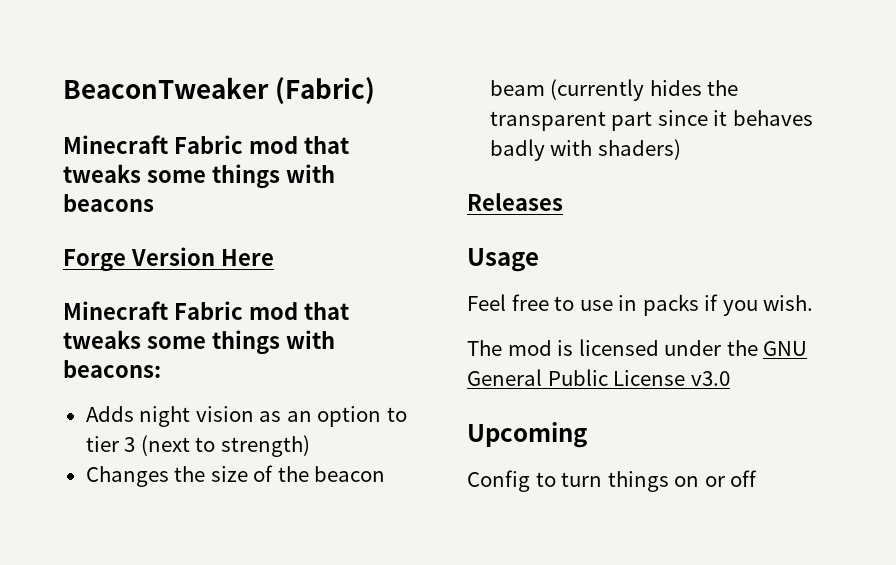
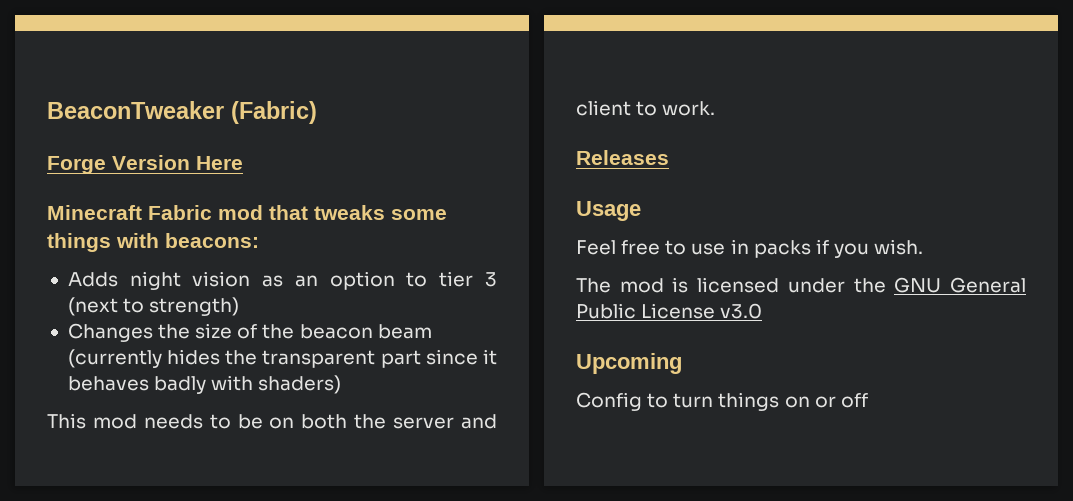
[63,135,349,154] [63,164,335,189] [63,194,154,212] // Minecraft Fabric mod that tweaks some things with beacons -> (317, 112) none
(681, 149) none -> [47,413,498,429] [576,100,716,116] // This mod needs to be on both the server and client to work.

